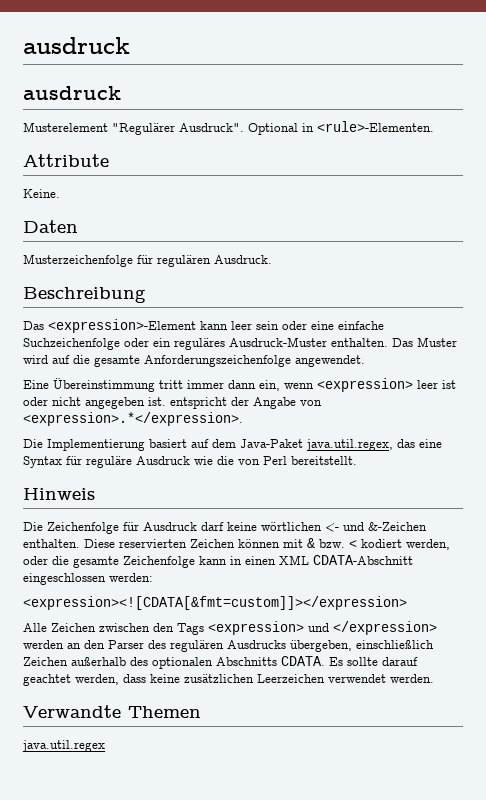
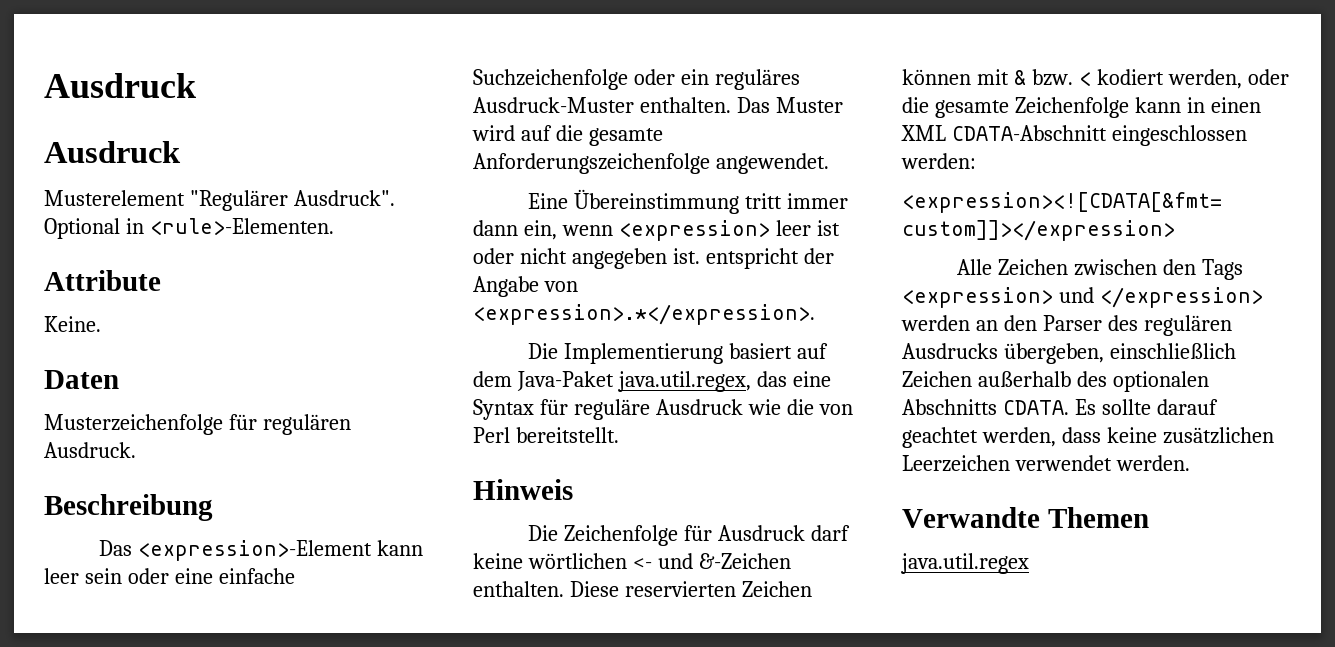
[23,37,130,54] [23,86,121,100] ausdruck // ausdruck -> [44,73,196,98] [44,141,181,163] Ausdruck // Ausdruck

